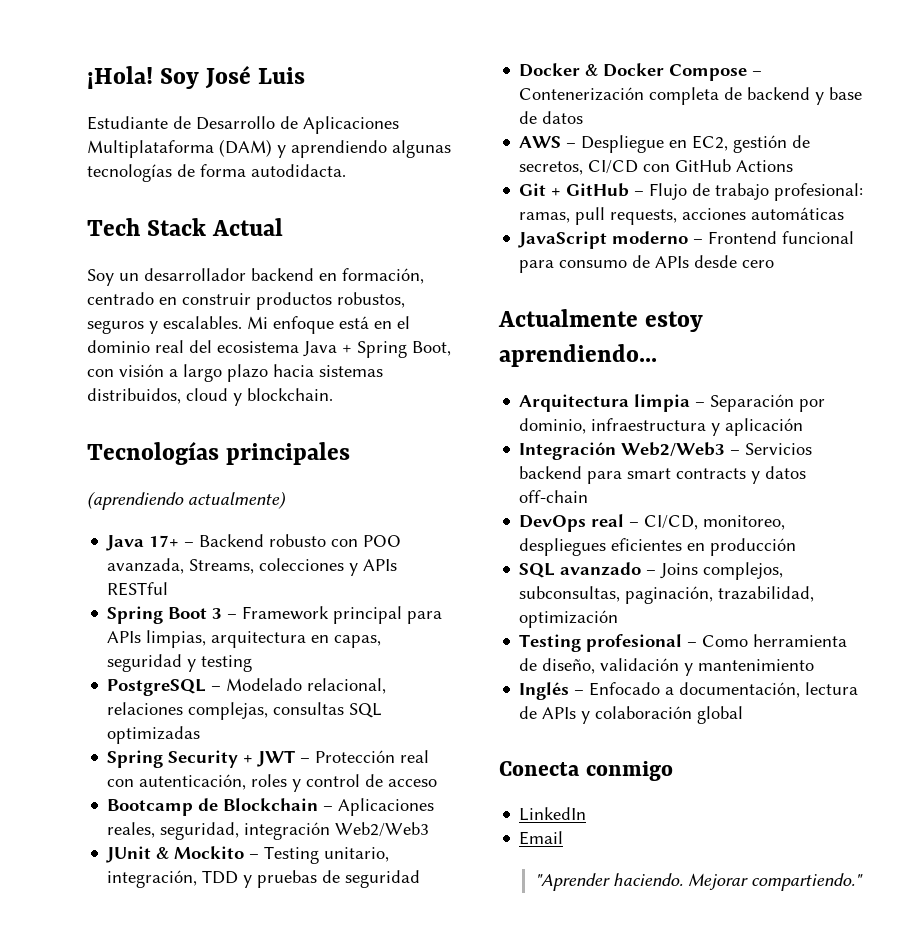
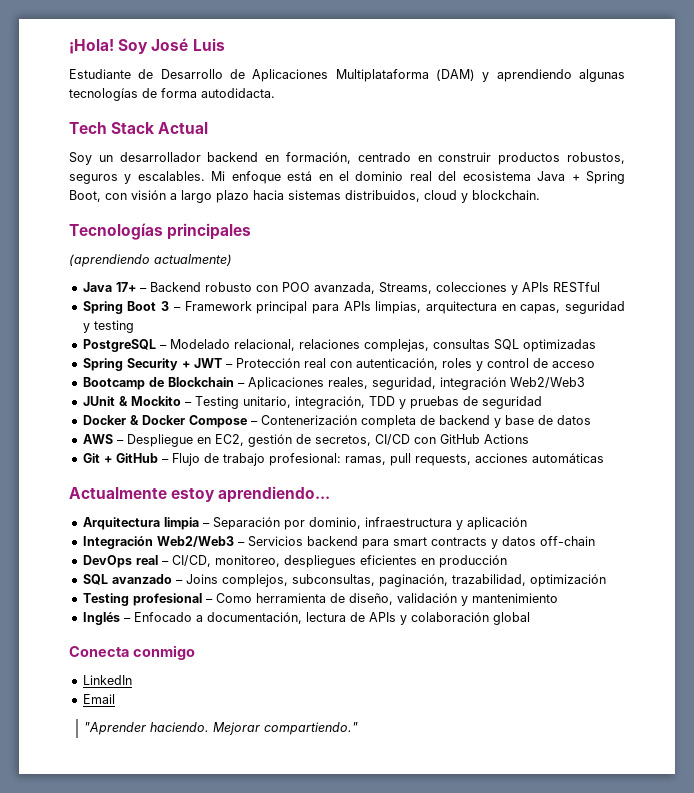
[518,231,855,249] [519,255,775,273] // JavaScript moderno – Frontend funcional para consumo de APIs desde cero -> (604, 458) none

